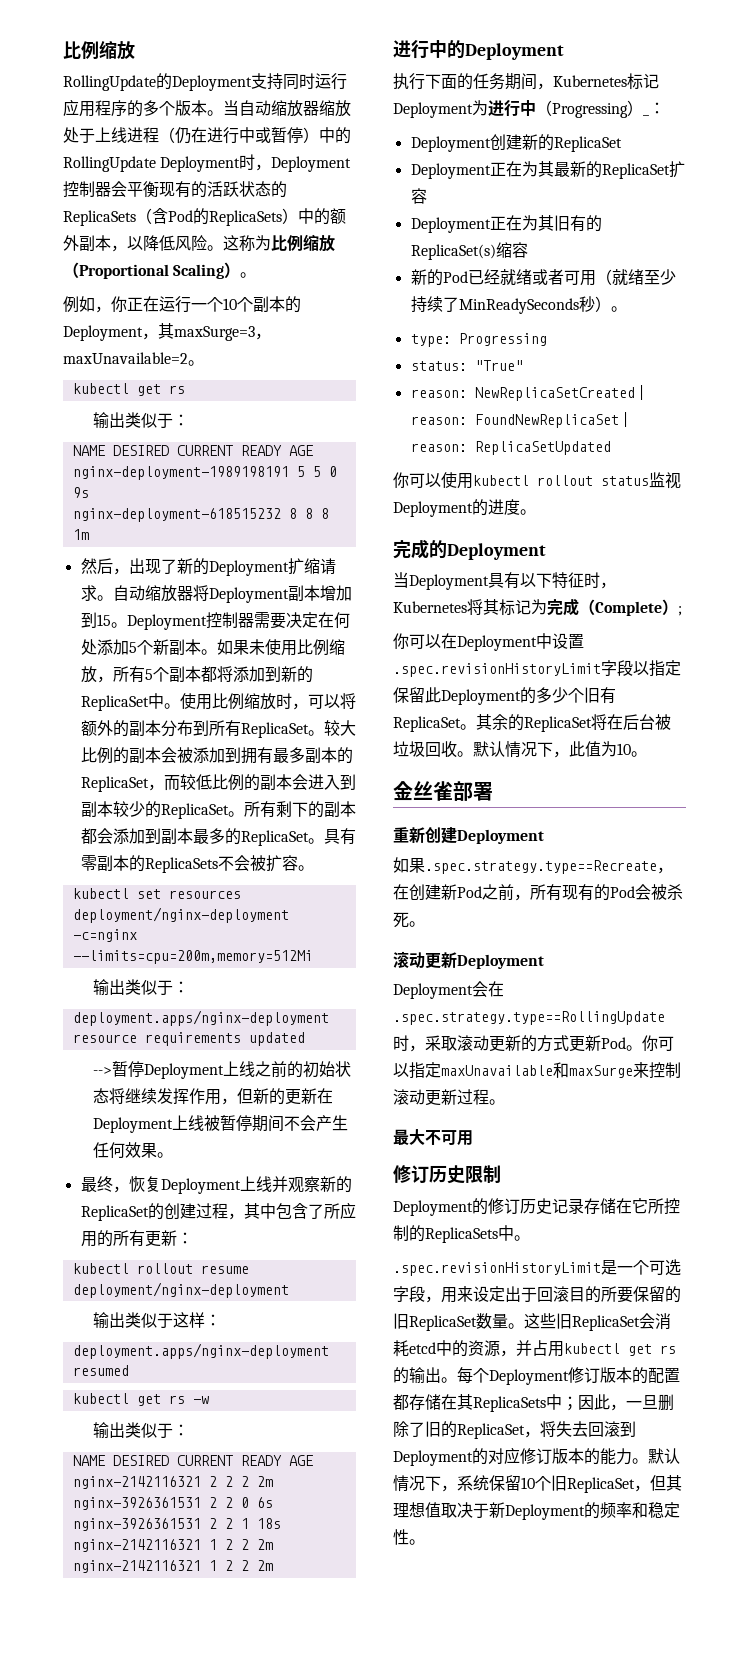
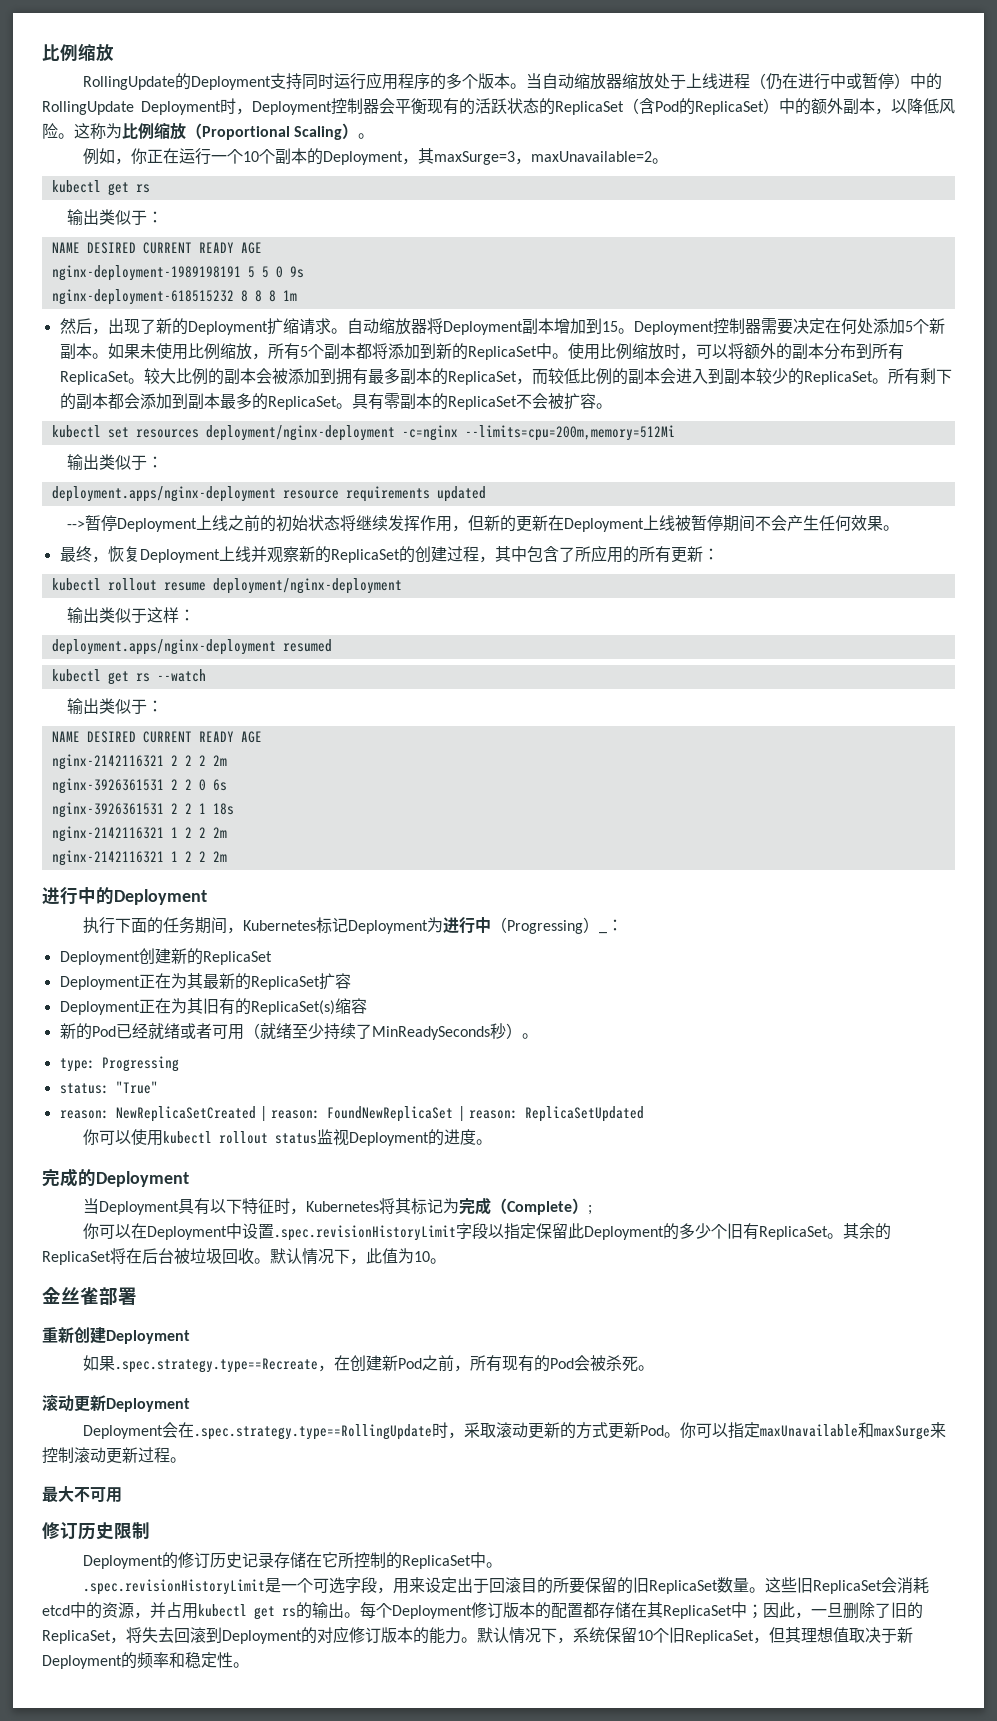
[63,210,136,226] ReplicaSets -> [555,101,624,115] ReplicaSet
[209,210,282,226] ReplicaSets -> [695,101,764,115] ReplicaSet
[144,857,218,873] ReplicaSets -> [447,396,517,410] ReplicaSet
[192,1396,209,1404] -w -> [156,669,206,682] --watch
[425,1227,498,1243] ReplicaSets -> [401,1555,471,1569] ReplicaSet
[473,1396,546,1412] ReplicaSets -> [663,1605,732,1619] ReplicaSet

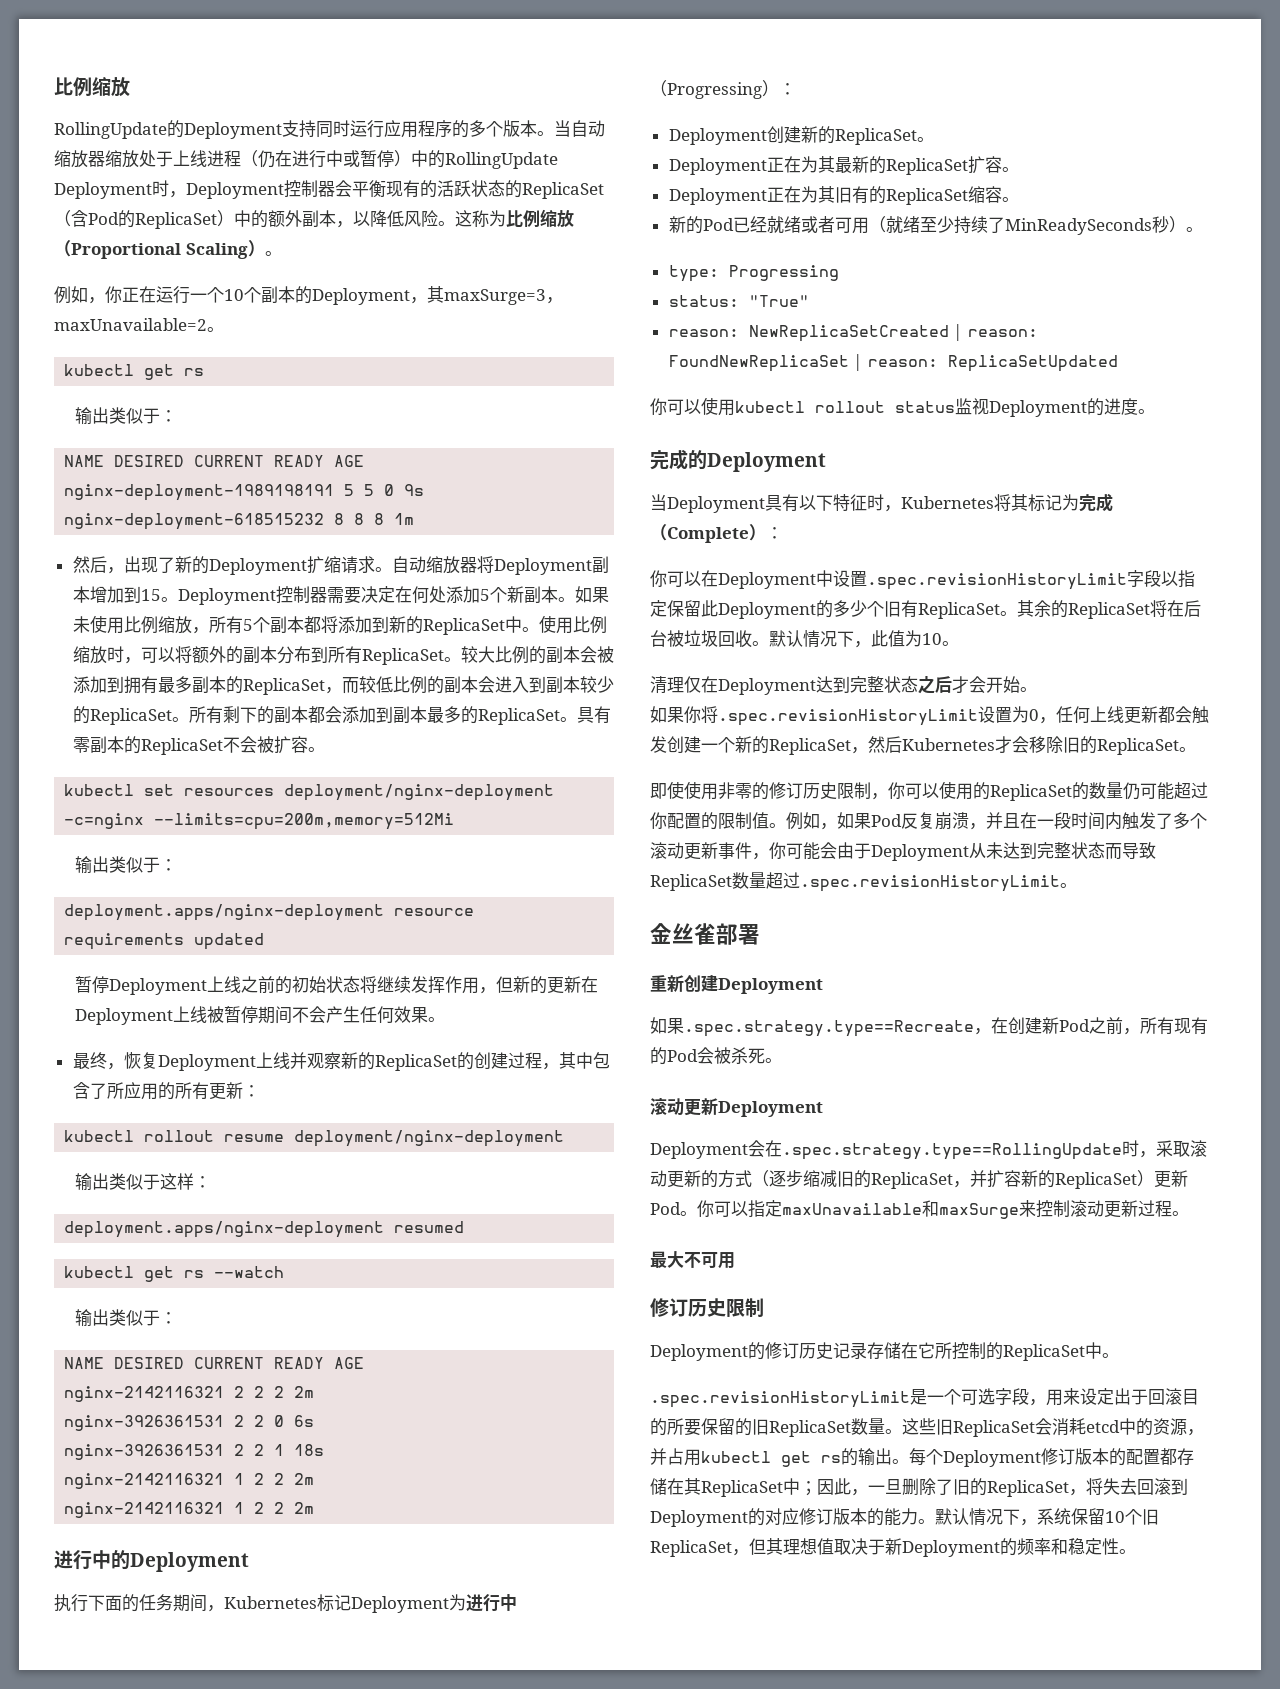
[66,520,85,529] --> -> (265, 941) none
[598,931,607,934] _ -> (779, 88) none
(272, 958) none -> [916,137,934,142] 。
(351, 981) none -> [1001,167,1019,172] 。
[250,1000,335,1015] ReplicaSet(s) -> [885,188,968,205] ReplicaSet
(367, 1006) none -> [1001,197,1019,202] 。
[587,1205,592,1215] ; -> [766,527,783,539] ：
(446, 1261) none -> [650,676,1037,695] [650,706,1209,726] [650,736,1196,755] [650,781,1208,801] [650,812,1207,830] [650,842,1156,861] [650,872,1077,892] // 清理仅在Deployment达到完整状态之后才会开始。 // 如果你将.spec.revisionHistoryLimit设置为0，任何上线更新都会触发创建一个新的ReplicaSet，然后Kubernetes才会移除旧的ReplicaSet。 // 即使使用非零的修订历史限制，你可以使用的ReplicaSet的数量仍可能超过你配置的限制值。例如，如果Pod反复崩溃，并且在一段时间内触发了多个滚动更新事件，你可能会由于Deployment从未达到完整状态而导致ReplicaSet数量超过.spec.revisionHistoryLimit。
(608, 1430) none -> [752,1170,1154,1189] （逐步缩减旧的ReplicaSet，并扩容新的ReplicaSet）

